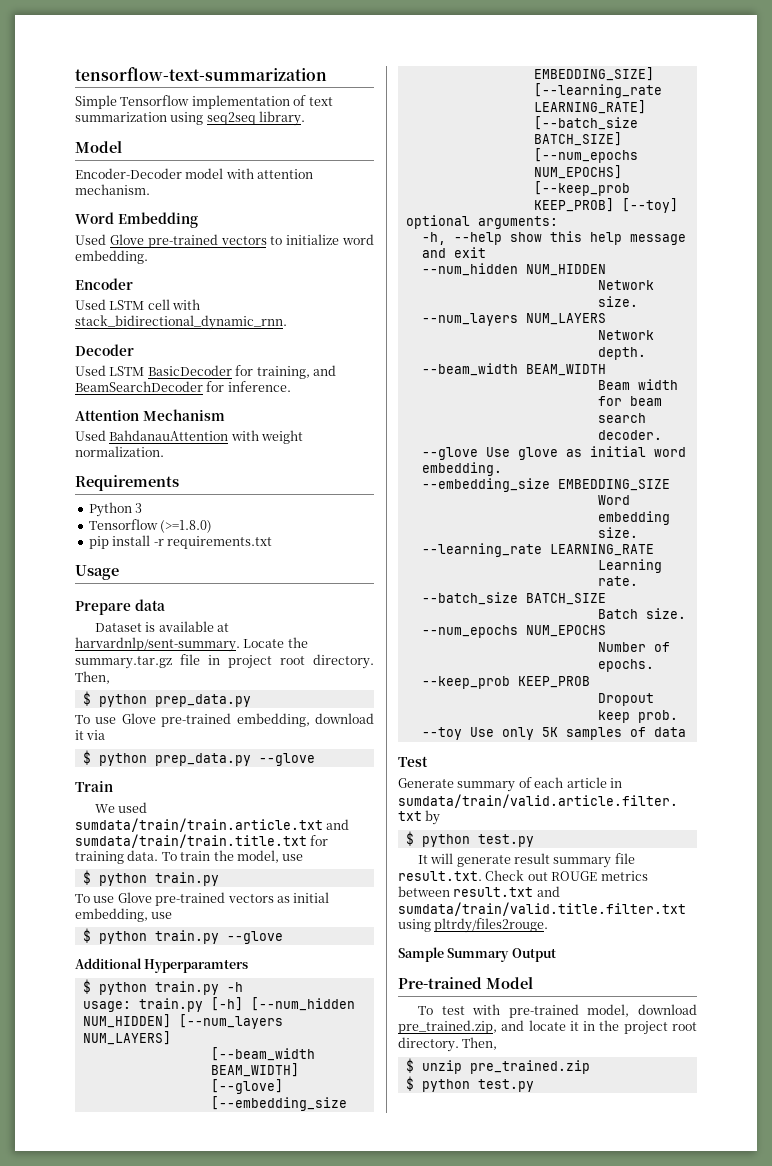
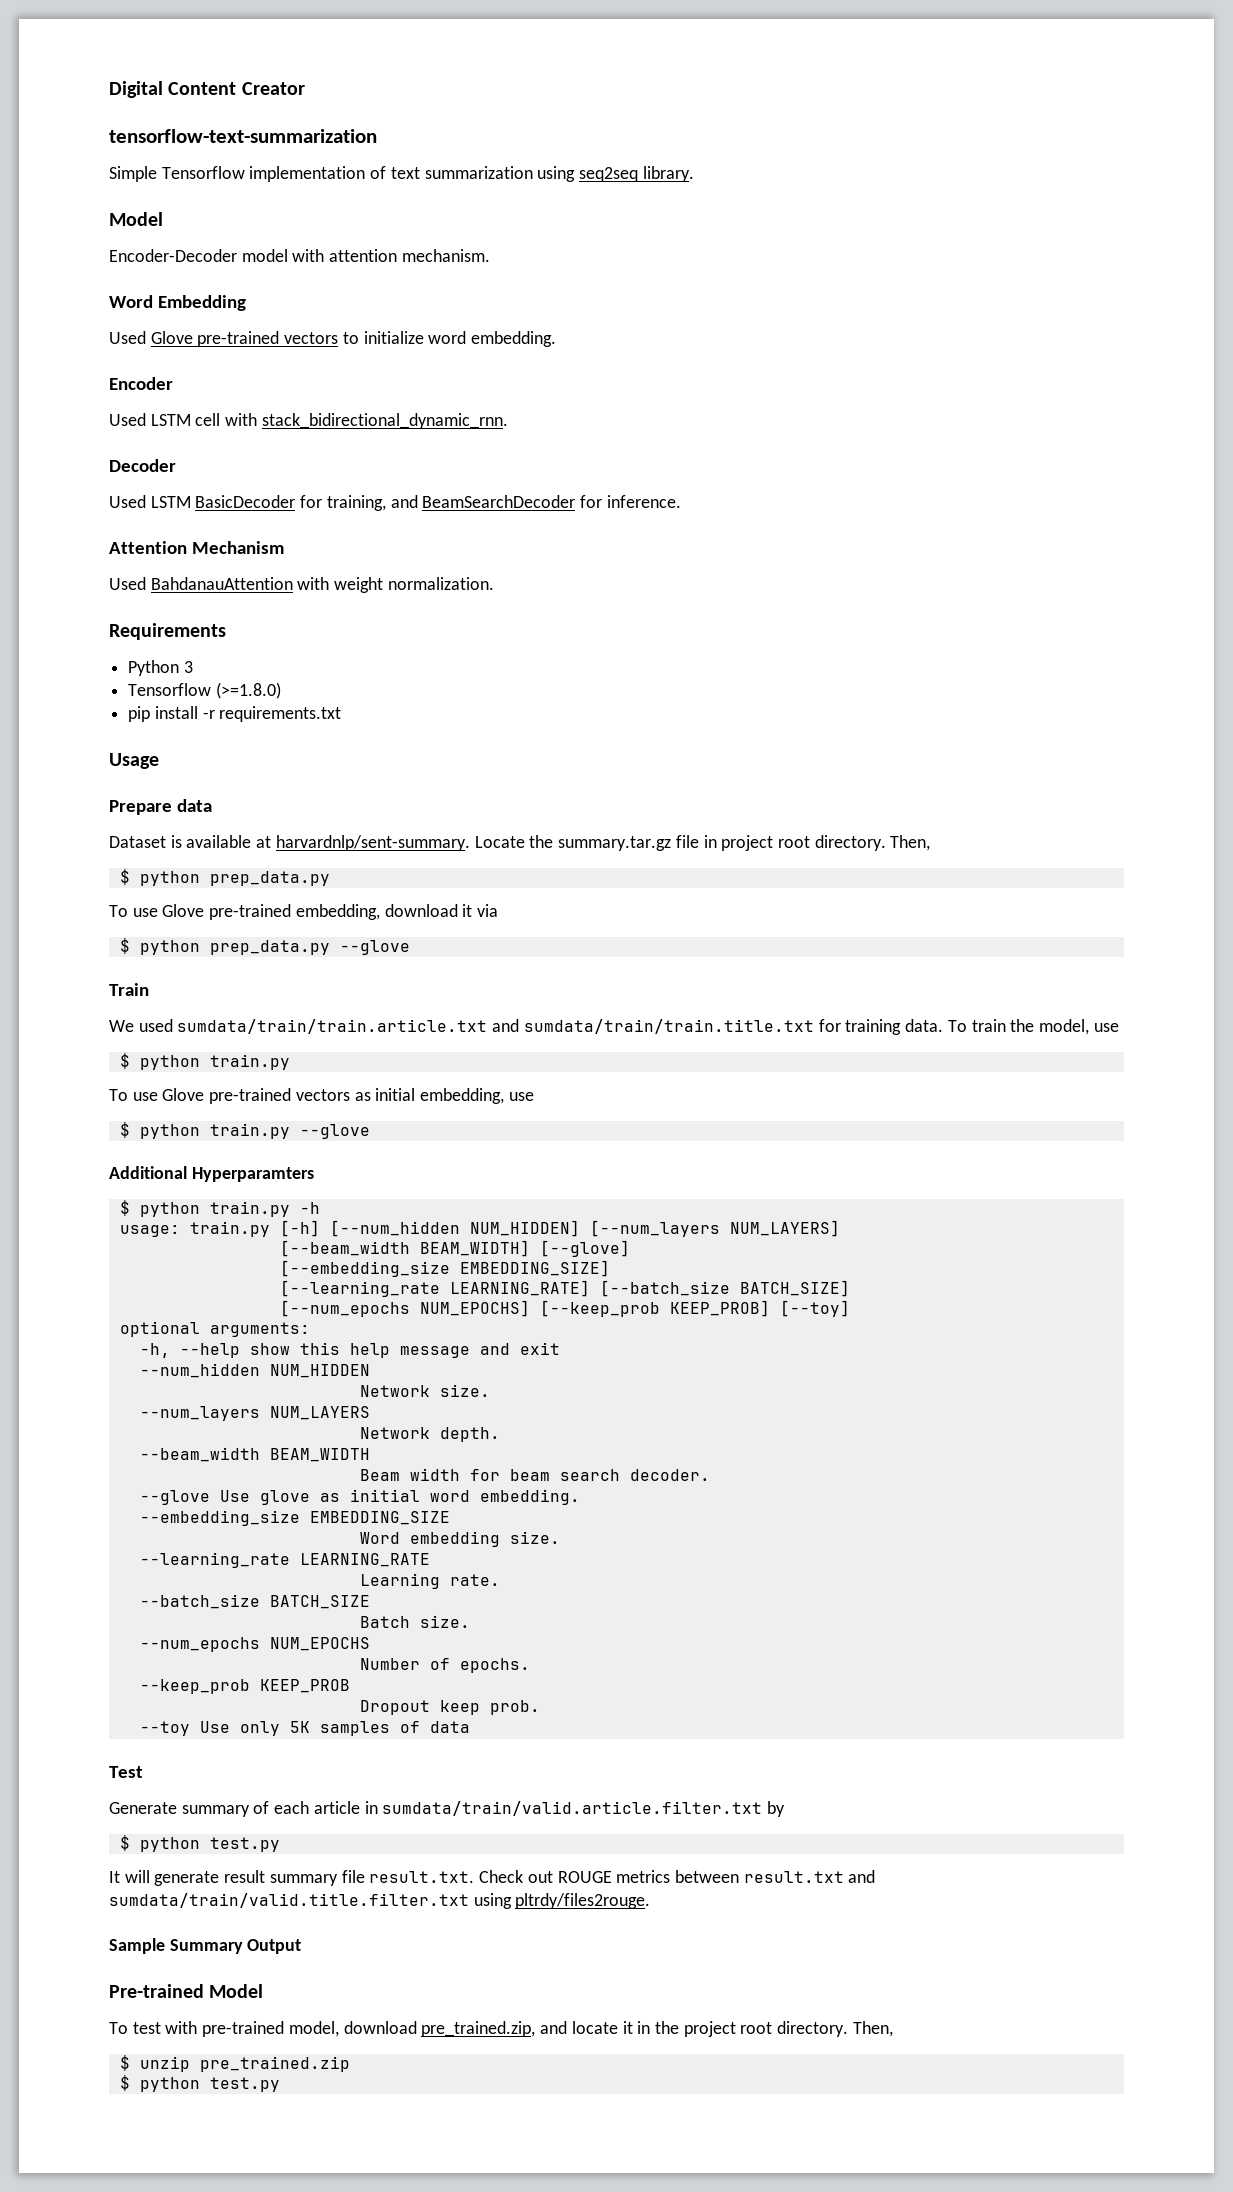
(75, 74) none -> [109,81,305,98] Digital Content Creator //

